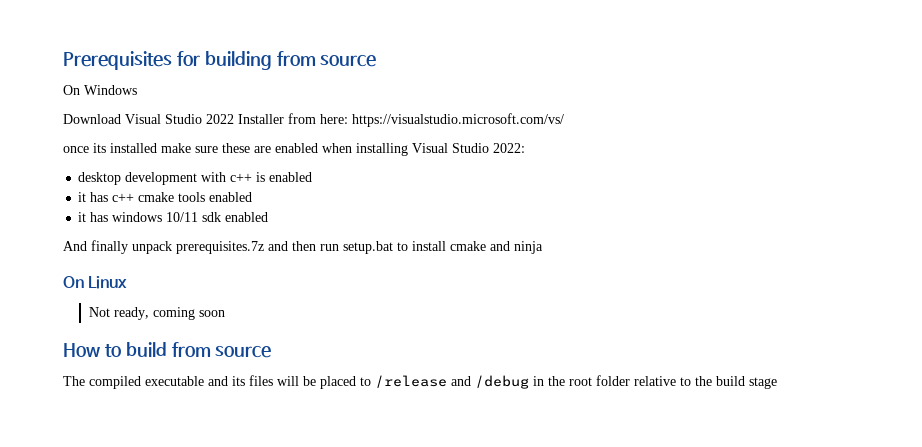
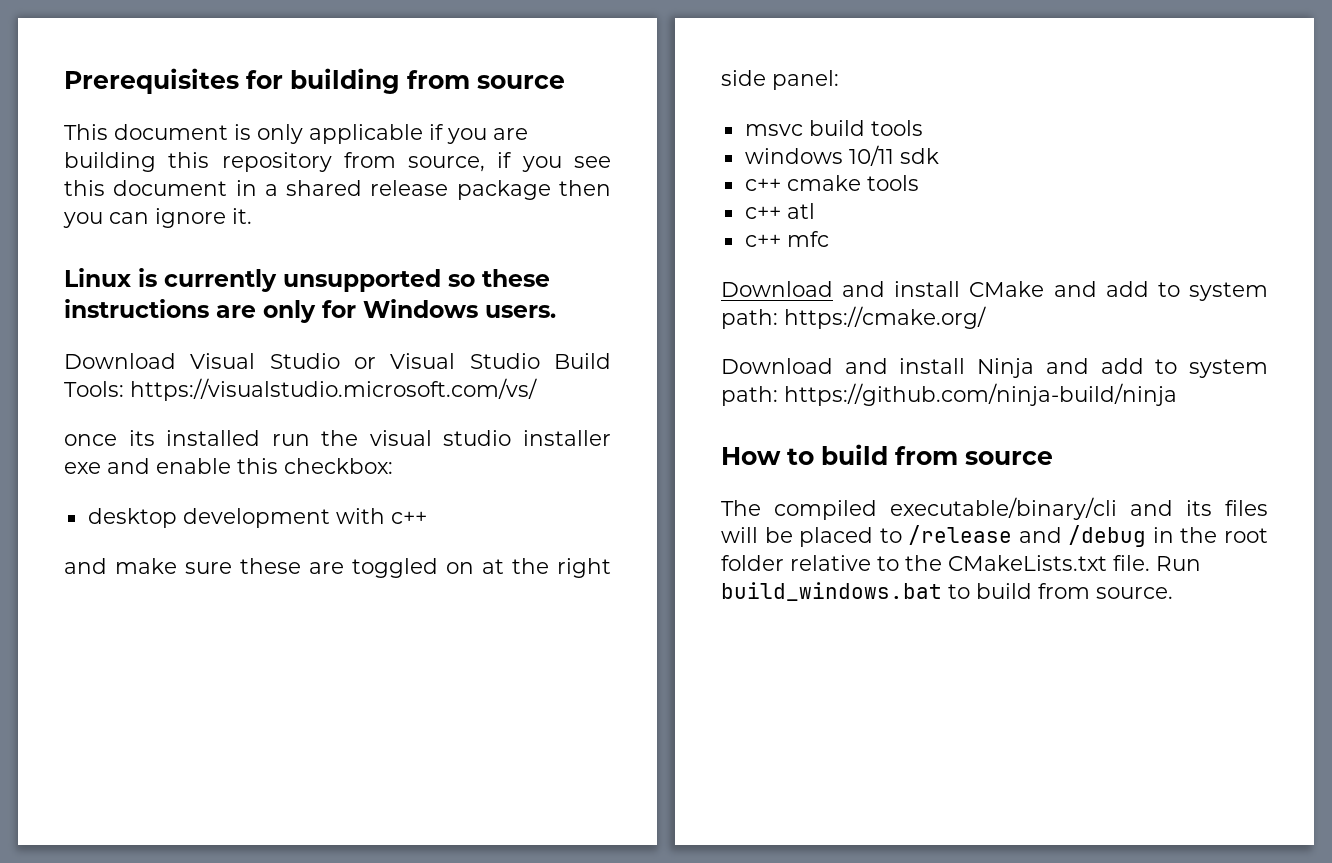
[63,85,80,95] On -> [64,124,528,144] [64,152,611,172] [64,180,611,200] [63,208,252,228] [64,268,550,292] [64,299,356,323] This document is only applicable if you are building this repository from source, if you see this document in a shared release package then you can ignore it. // Linux is currently unsupported so these instructions are only for
(137, 90) none -> [485,305,556,318] users.
[206,113,348,124] 2022 Installer from here: -> [353,353,611,369] [64,381,124,397] or Visual Studio Build Tools:
[161,143,525,156] [78,172,313,185] [78,192,253,202] [78,212,269,222] [63,240,543,254] [63,276,128,289] [88,307,225,320] make sure these are enabled when installing Visual Studio 2022: // desktop development with c++ is enabled // it has c++ cmake tools enabled // it has windows 10/11 sdk enabled // And finally unpack prerequisites.7z and then run setup.bat to install cmake and ninja // On Linux // Not ready, coming soon -> [271,430,611,446] [64,458,393,474] [87,508,427,528] [64,558,611,578] [721,70,839,90] [744,120,923,136] [744,145,939,166] [744,175,919,191] [744,203,815,219] [744,231,829,247] [721,281,1268,301] [721,306,986,329] [721,358,1268,378] [721,383,1177,406] run the visual studio installer exe and enable this checkbox: // desktop development with c++ // and make sure these are toggled on at the right side panel: // msvc build tools // windows 10/11 sdk // c++ cmake tools // c++ atl // c++ mfc // Download and install CMake and add to system path: https://cmake.org/ // Download and install Ninja and add to system path: https://github.com/ninja-build/ninja
[145,376,204,386] executable -> [890,497,1117,520] executable/binary/cli
[716,376,777,389] build stage -> [948,555,1201,571] [721,582,1173,601] CMakeLists.txt file. Run build_windows.bat to build from source.

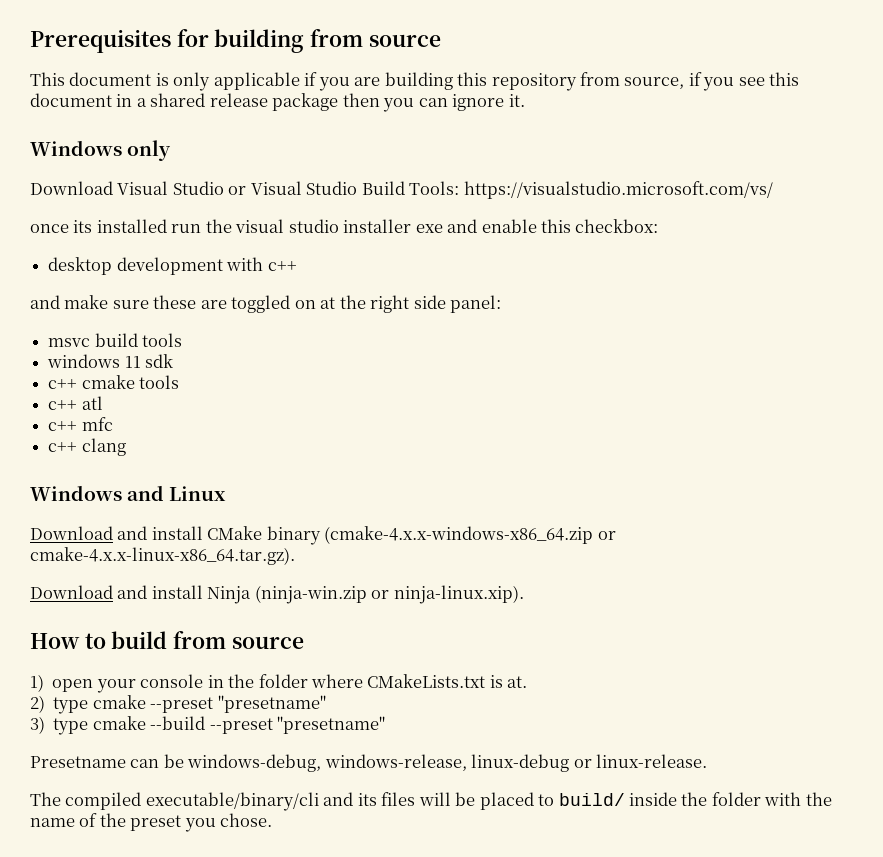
[64,268,550,292] [64,299,556,323] Linux is currently unsupported so these instructions are only for Windows users. -> [30,140,172,161] Windows only
[848,145,894,166] 10/11 -> [124,356,141,368] 11
(829, 239) none -> [48,438,126,456] [30,485,227,501] // c++ clang // Windows and Linux
[1053,281,1268,301] [721,306,986,329] [721,358,1268,378] [721,383,1177,406] and add to system path: https://cmake.org/ // Download and install Ninja and add to system path: https://github.com/ninja-build/ninja -> [266,526,616,545] [30,547,295,565] [30,585,524,604] binary (cmake-4.x.x-windows-x86_64.zip or cmake-4.x.x-linux-x86_64.tar.gz). // Download and install Ninja (ninja-win.zip or ninja-linux.xip).
(1053, 458) none -> [30,674,528,693] [30,695,326,714] [30,716,386,735] [30,754,708,772] // 1) open your console in the folder where CMakeLists.txt is at. // 2) type cmake --preset "presetname" // 3) type cmake --build --preset "presetname" // Presetname can be windows-debug, windows-release, linux-debug or linux-release.
[908,525,1268,547] [721,555,1201,571] [721,582,1173,601] /release and /debug in the root folder relative to the CMakeLists.txt file. Run build_windows.bat to build from source. -> [558,792,832,806] [30,813,273,832] build/ inside the folder with the name of the preset you chose.

